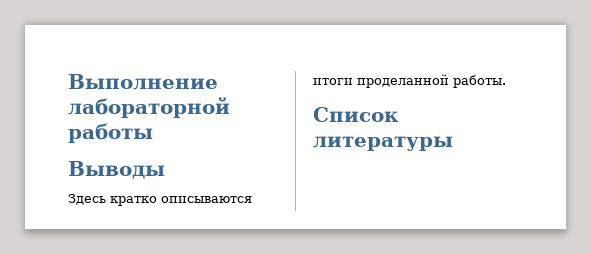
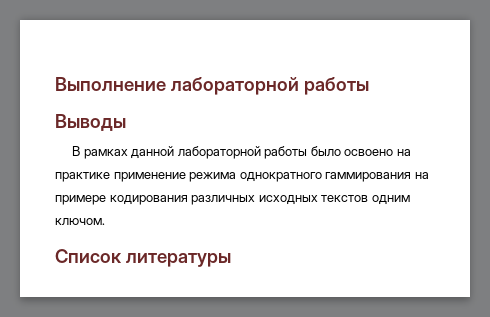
[68,194,252,206] [313,74,506,88] Здесь кратко описываются итоги проделанной работы. -> [72,146,411,159] [55,172,429,182] [55,195,410,205] [55,218,105,225] В рамках данной лабораторной работы было освоено на практике применение режима однократного гаммирования на примере кодирования различных исходных текстов одним ключом.

